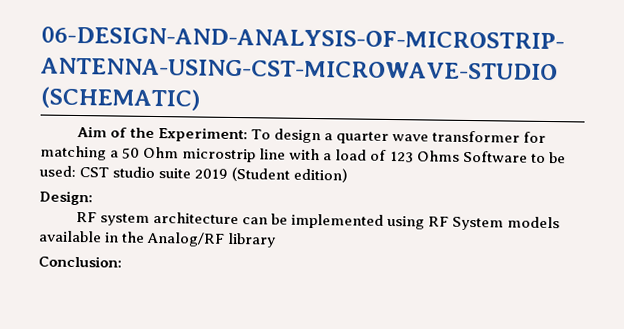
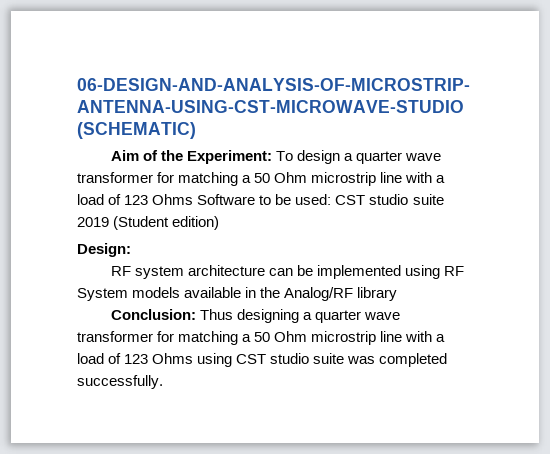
(122, 261) none -> [200,309,401,323] [77,331,446,345] [77,353,448,367] [77,375,163,389] Thus designing a quarter wave transformer for matching a 50 Ohm microstrip line with a load of 123 Ohms using CST studio suite was completed successfully.

